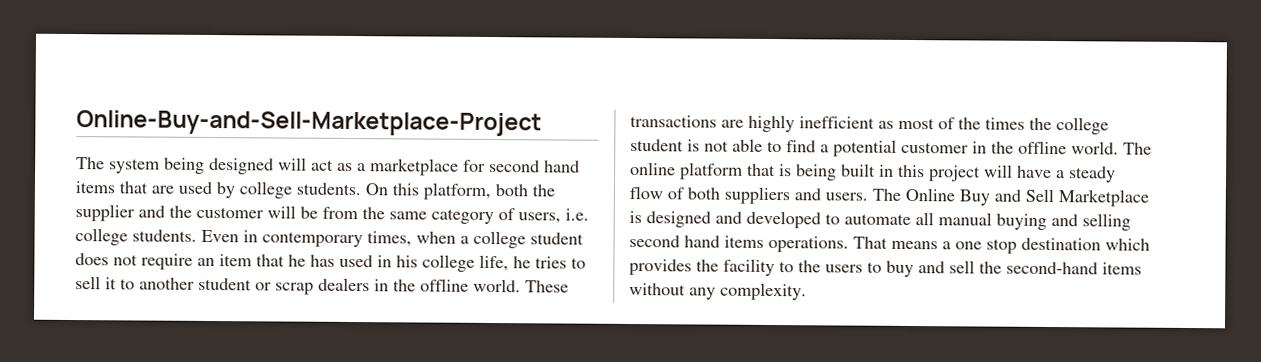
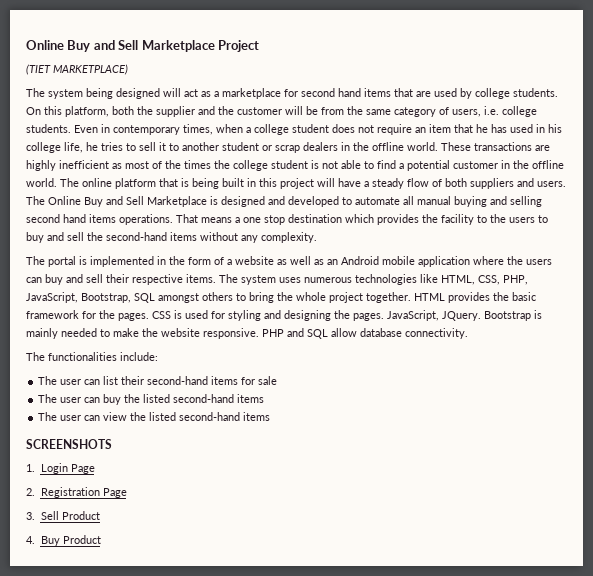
[76,110,542,137] Online-Buy-and-Sell-Marketplace-Project -> [26,40,259,52] [26,64,128,75] Online Buy and Sell Marketplace Project // (TIET MARKETPLACE)
(807, 291) none -> [26,256,552,267] [26,274,528,285] [26,292,536,303] [26,310,542,321] [26,328,468,339] [26,352,158,361] [38,376,278,385] [38,394,265,405] [38,412,271,421] [26,439,112,449] [26,463,95,474] [26,487,127,498] [26,511,100,520] [26,535,101,546] // The portal is implemented in the form of a website as well as an Android mobile application where the users can buy and sell their respective items. The system uses numerous technologies like HTML, CSS, PHP, JavaScript, Bootstrap, SQL amongst others to bring the whole project together. HTML provides the basic framework for the pages. CSS is used for styling and designing the pages. JavaScript, JQuery. Bootstrap is mainly needed to make the website responsive. PHP and SQL allow database connectivity. // The functionalities include: // The user can list their second-hand items for sale // The user can buy the listed second-hand items // The user can view the listed second-hand items // SCREENSHOTS // 1. Login Page // 2. Registration Page // 3. Sell Product // 4. Buy Product

